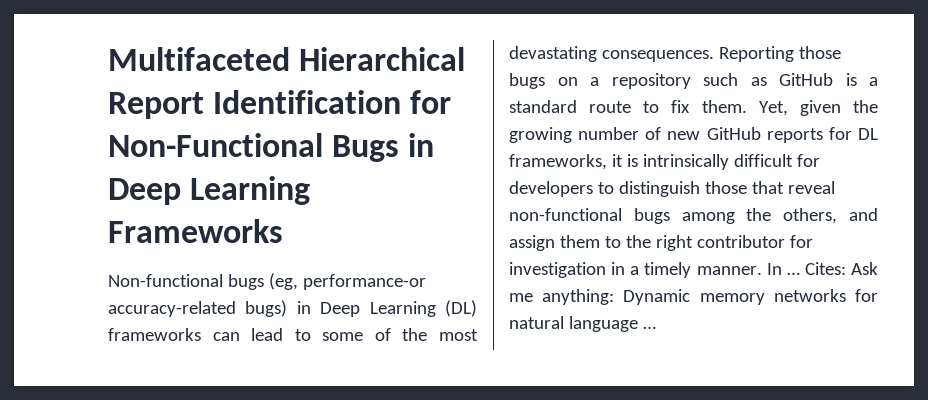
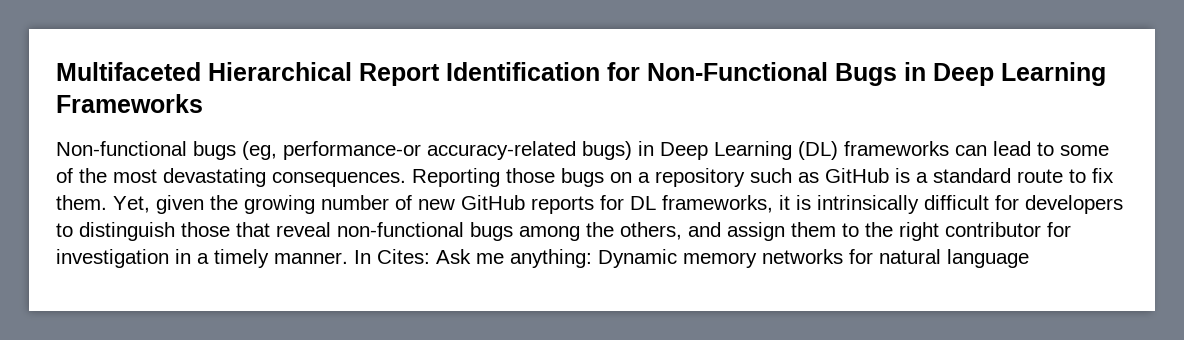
[786,272,800,275] … -> (371, 257) none
[642,326,656,329] … -> (1029, 258) none

